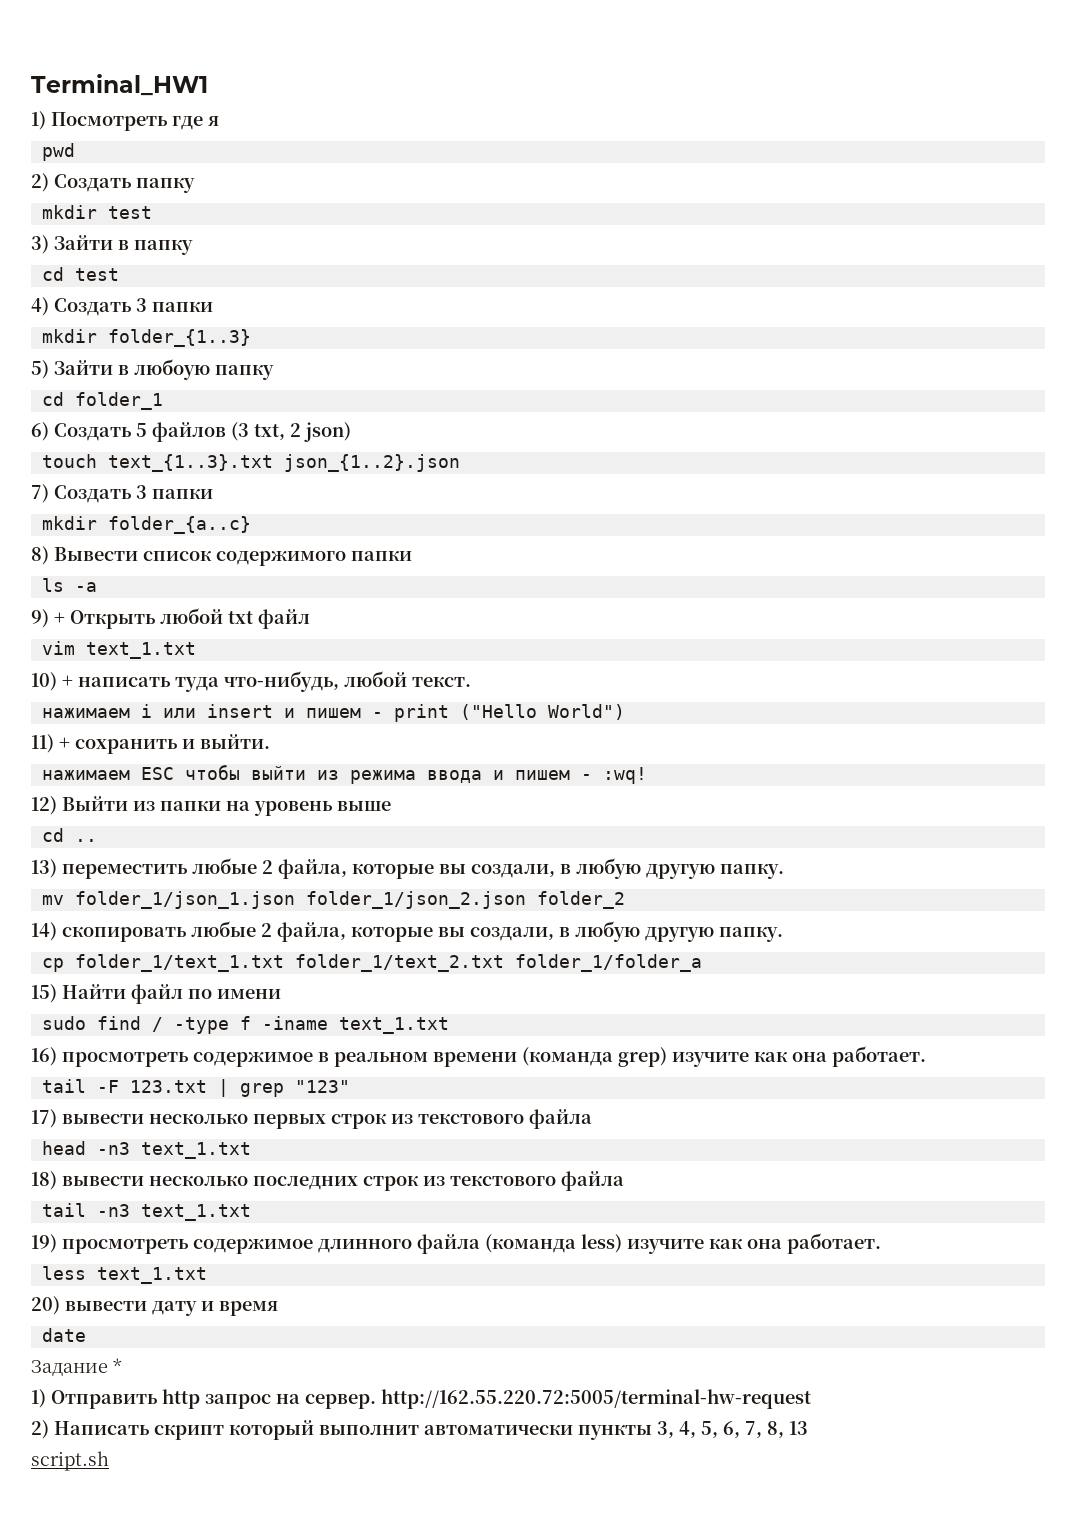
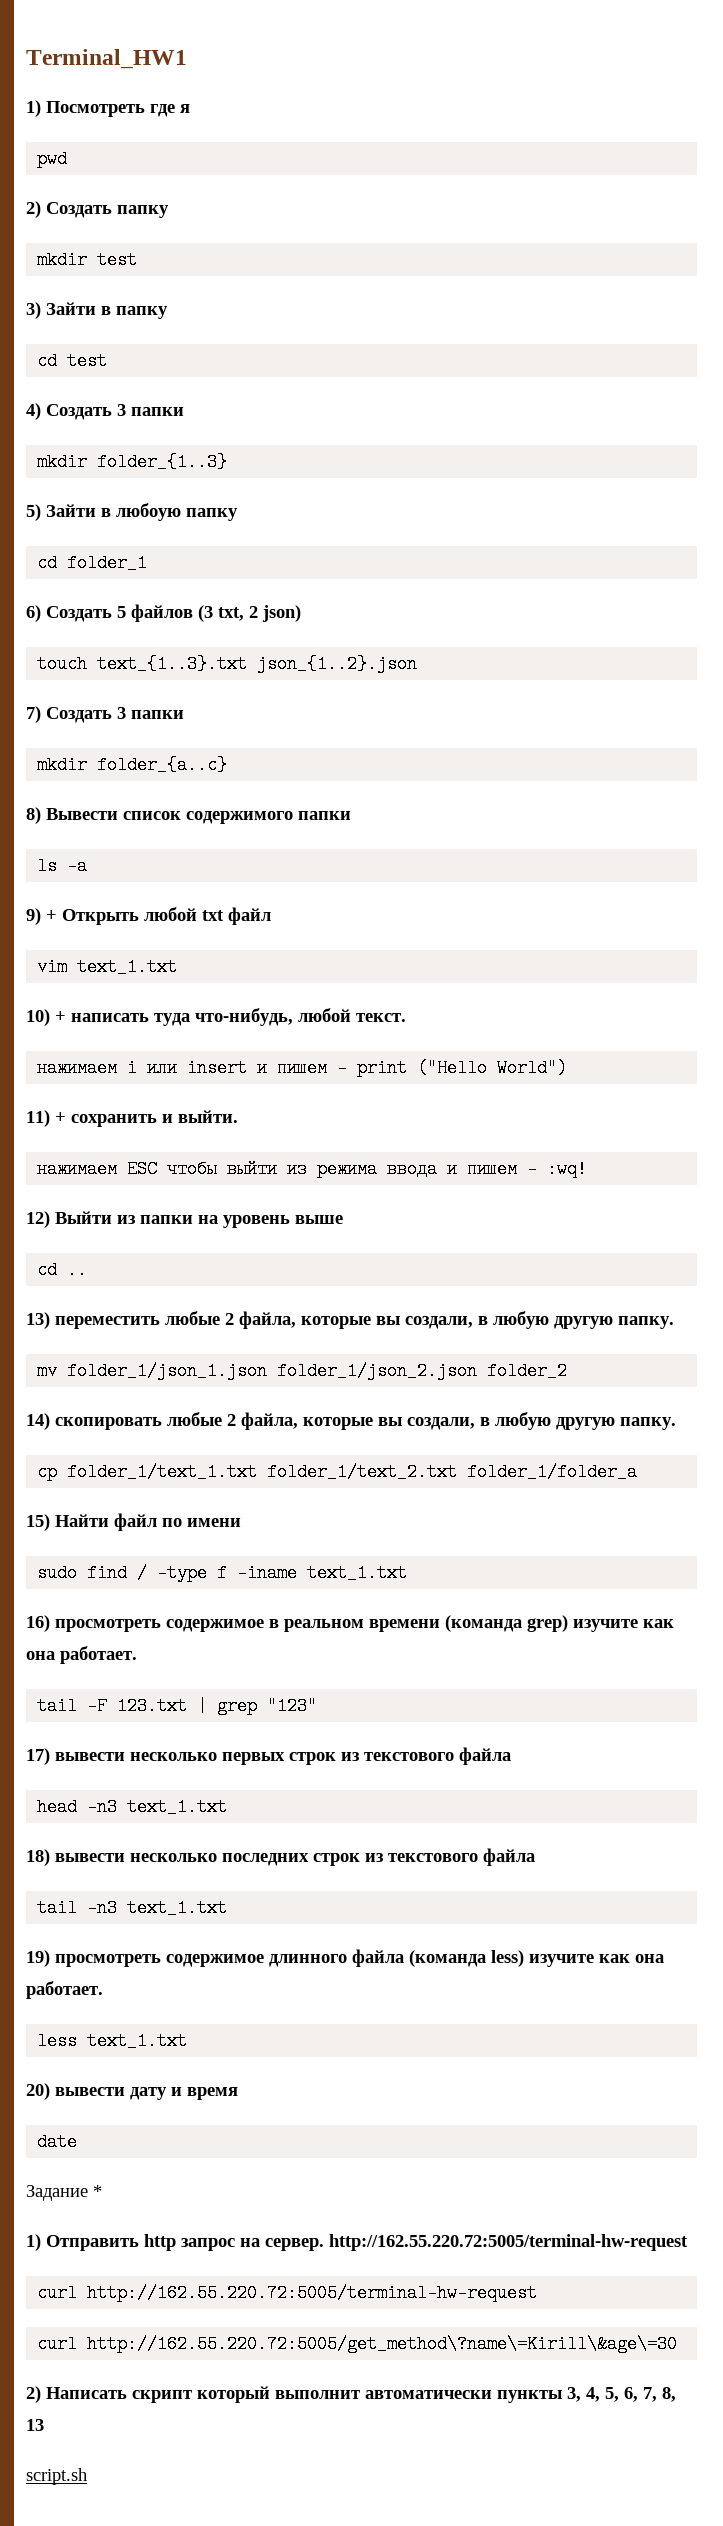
(811, 1399) none -> [37,2284,538,2302] [37,2335,678,2353] // curl http://162.55.220.72:5005/terminal-hw-request // curl http://162.55.220.72:5005/get_method\?name\=Kirill\&age\=30

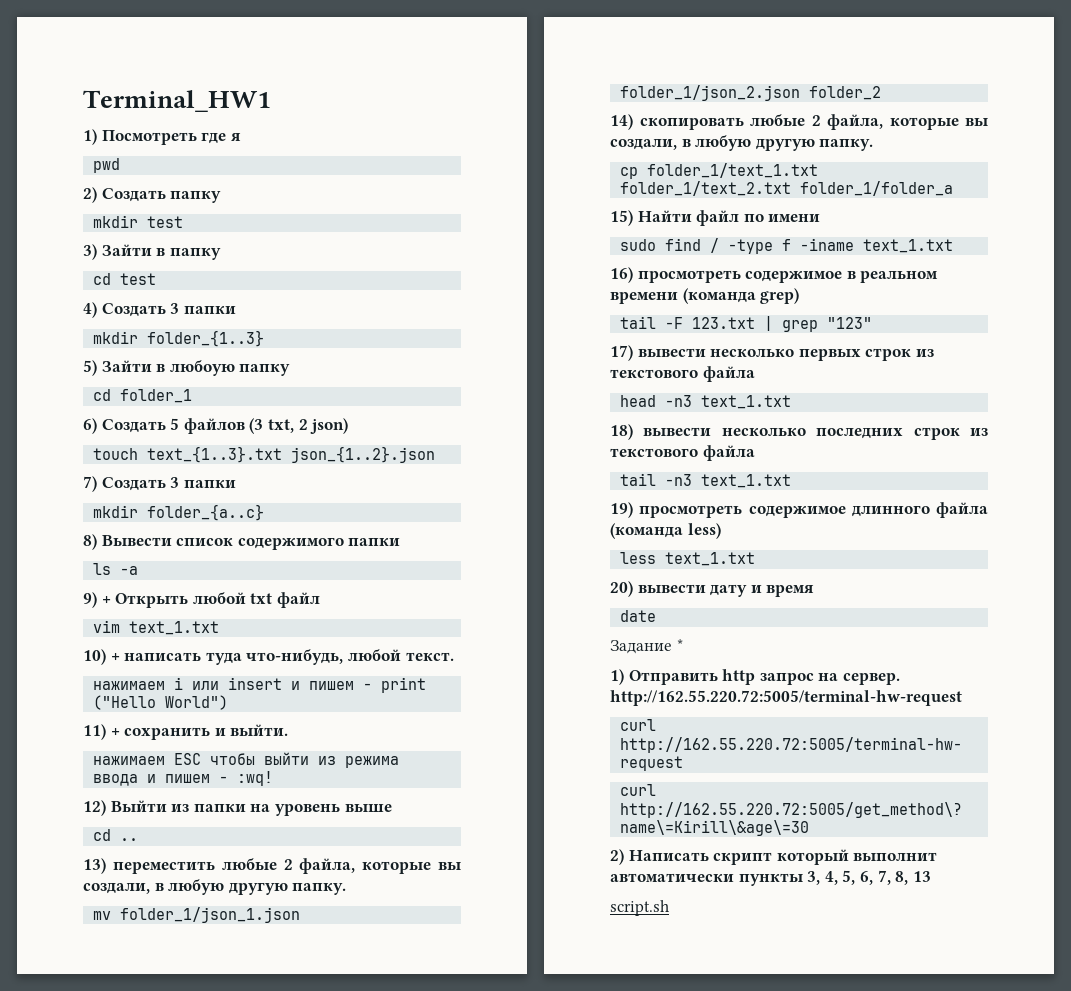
[573,1619,674,1632] [26,1646,137,1664] изучите как она работает. -> (800, 296) none
[529,1954,664,1967] [26,1981,103,1999] изучите как она работает. -> (721, 531) none

